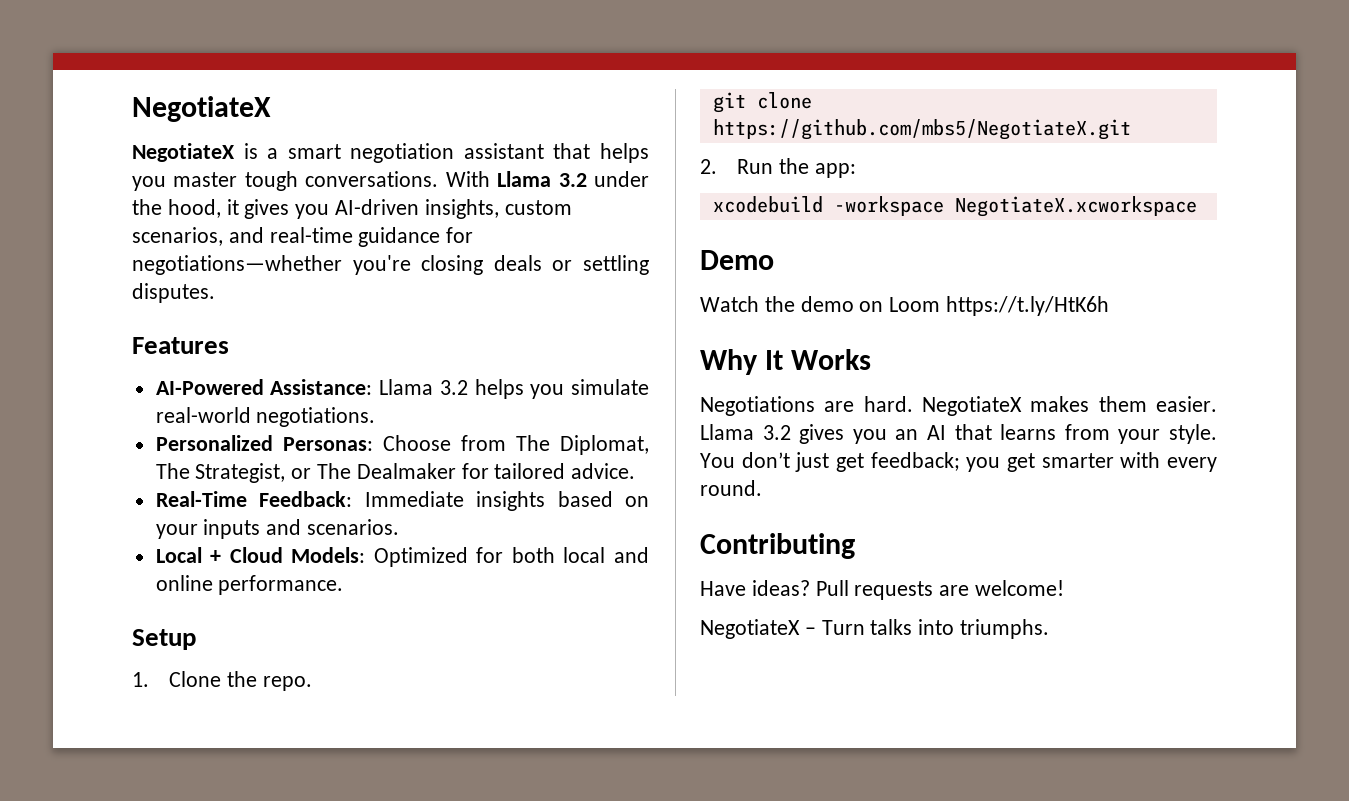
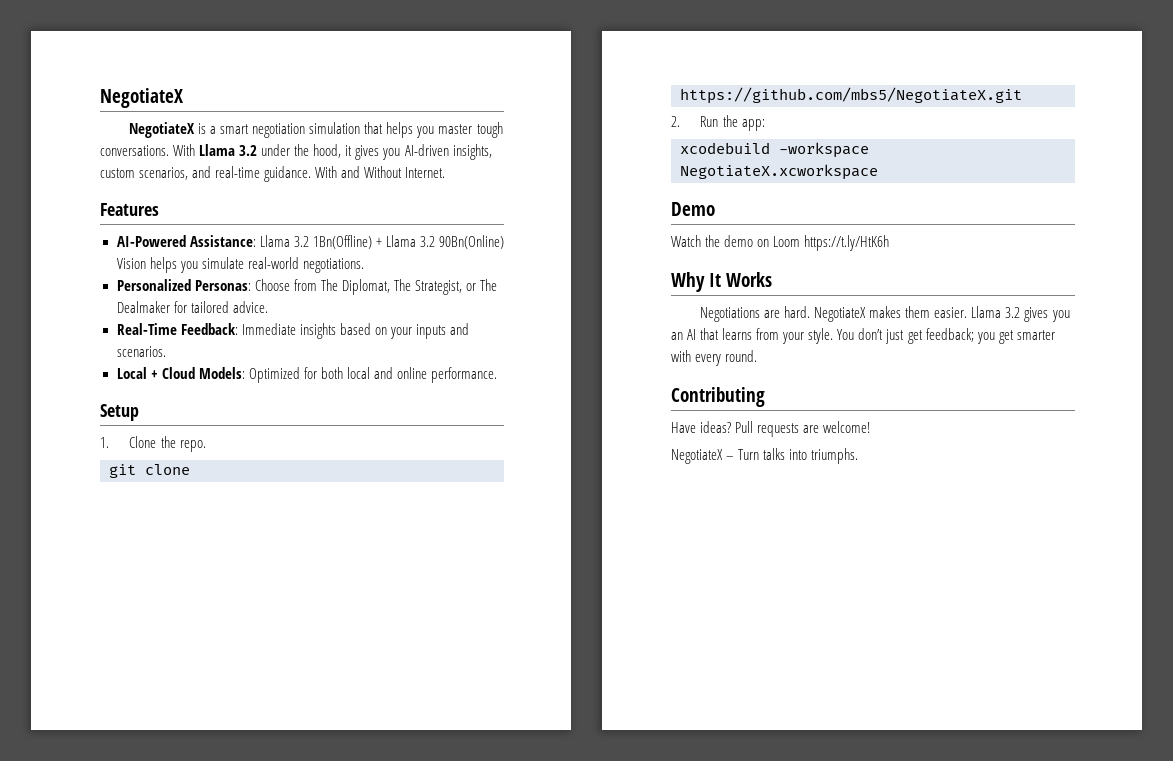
[463,143,544,159] assistant -> [309,122,361,134] simulation
[358,227,474,247] [132,255,650,275] [132,283,215,303] guidance for negotiations—whether you're closing deals or settling disputes. -> [264,166,446,182] guidance. With and Without Internet.
(468, 387) none -> [312,235,504,249] [116,258,146,269] 1Bn(Offline) + Llama 3.2 90Bn(Online) Vision

